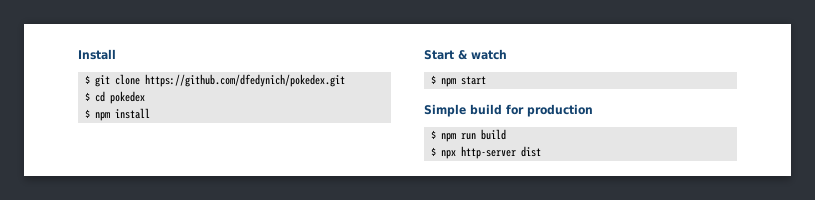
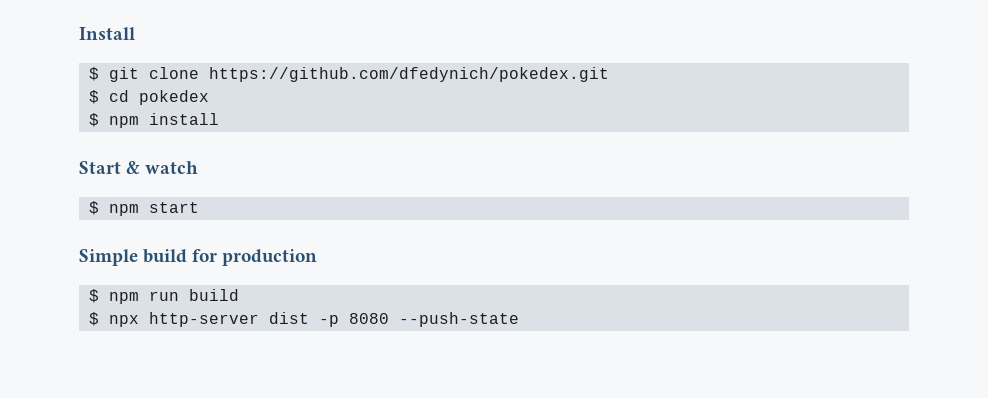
(541, 151) none -> [318,312,519,327] -p 8080 --push-state

